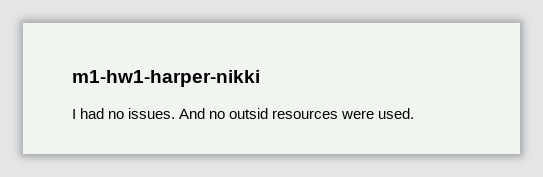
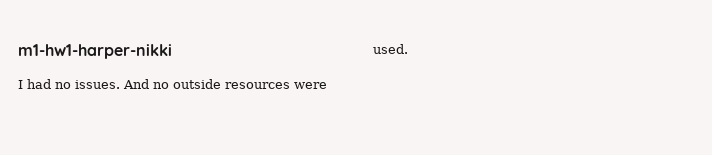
[229,108,269,119] outsid -> [173,79,221,89] outside

